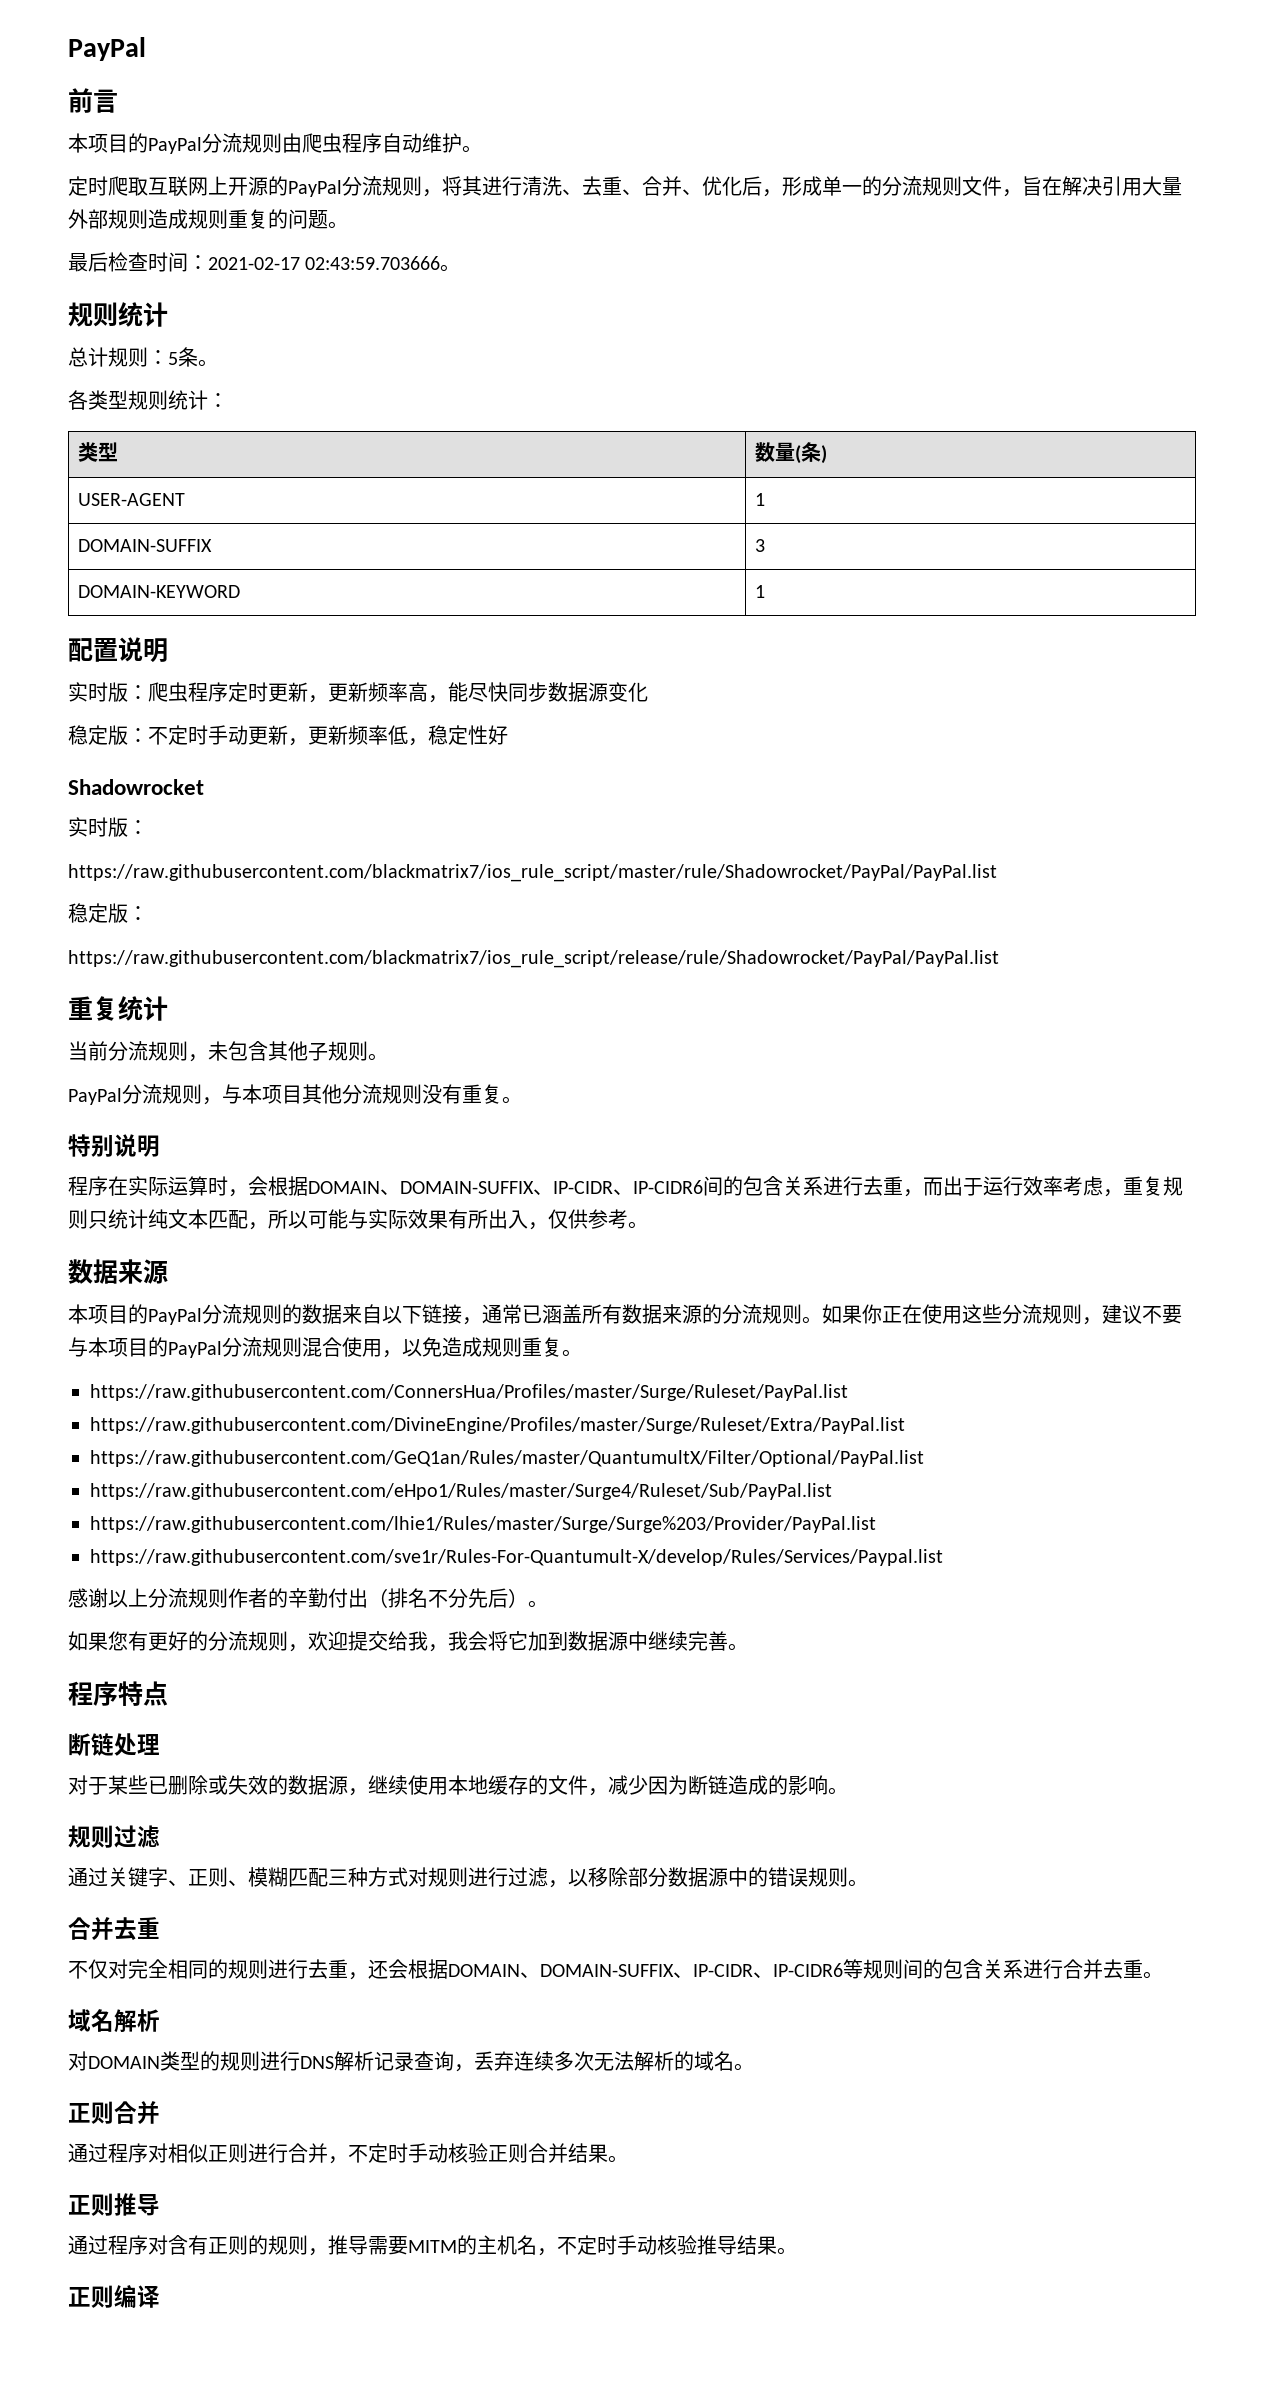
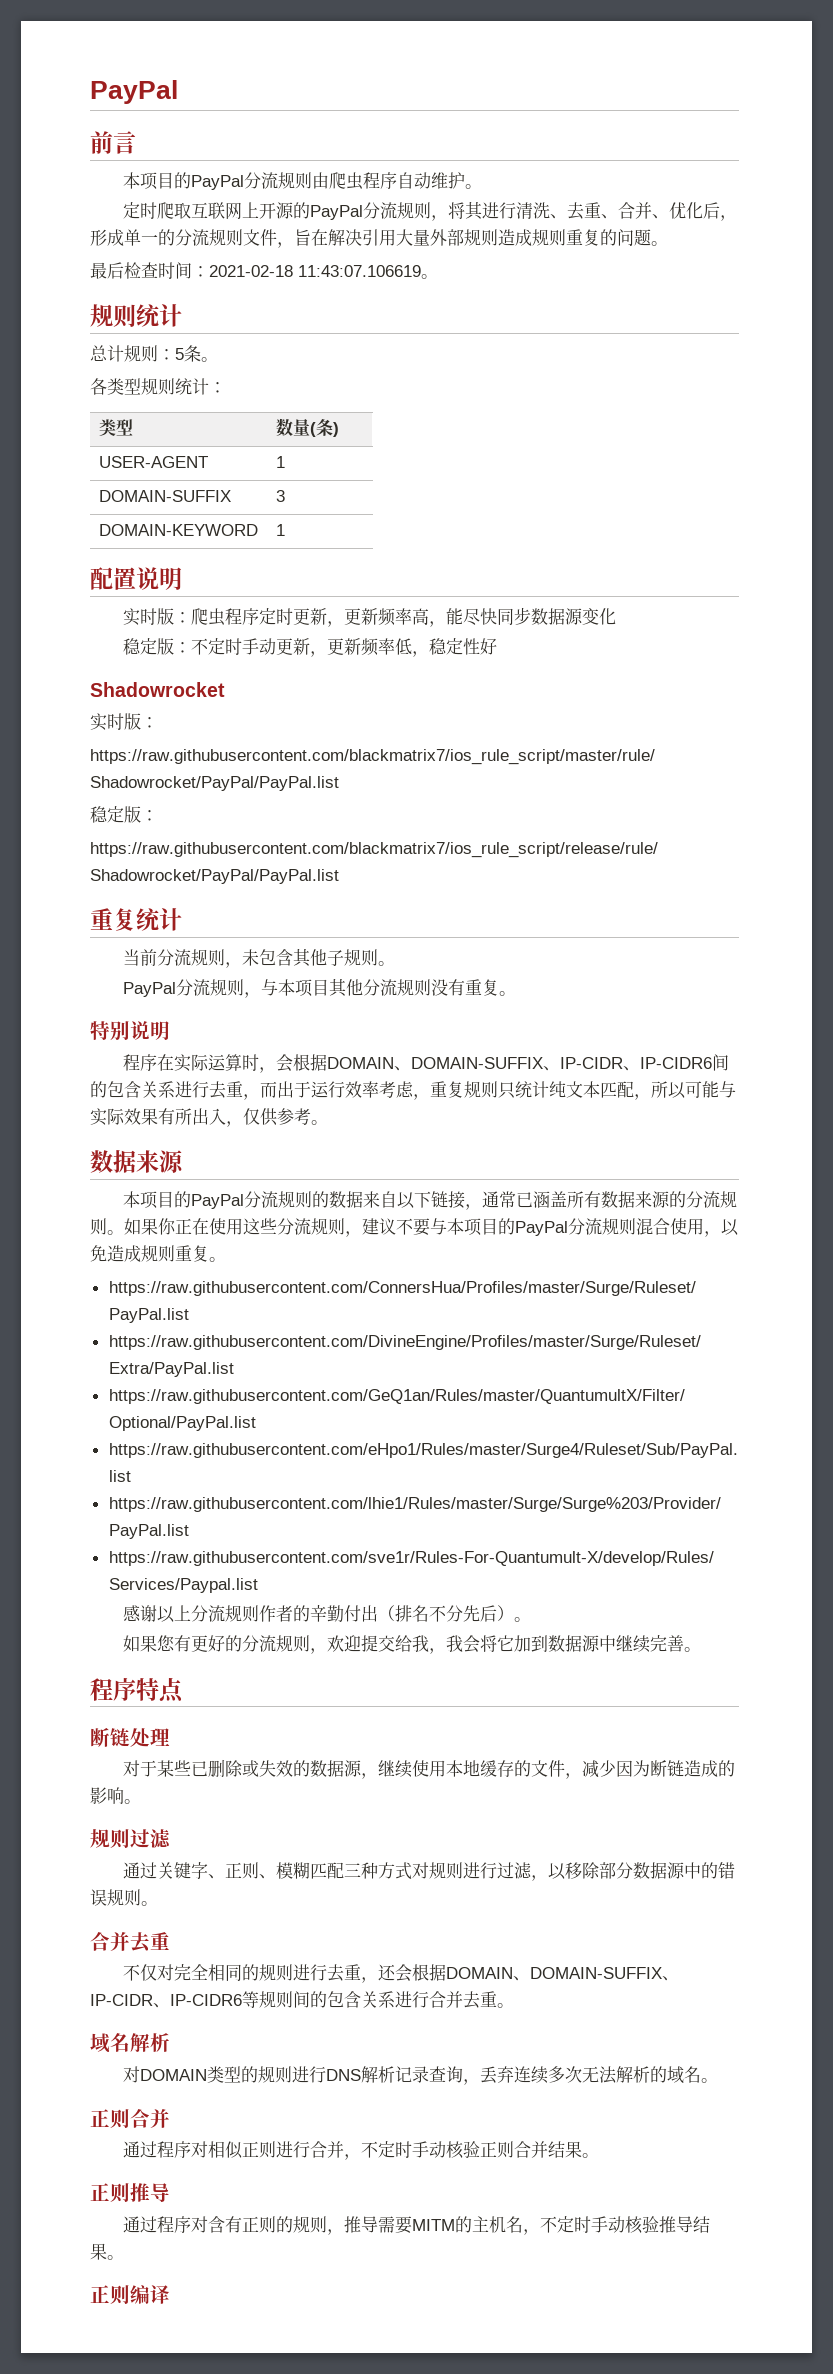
[208,256,441,270] 2021-02-17 02:43:59.703666 -> [209,265,421,277] 2021-02-18 11:43:07.106619

